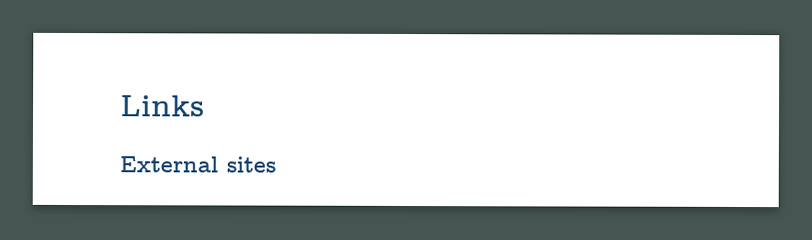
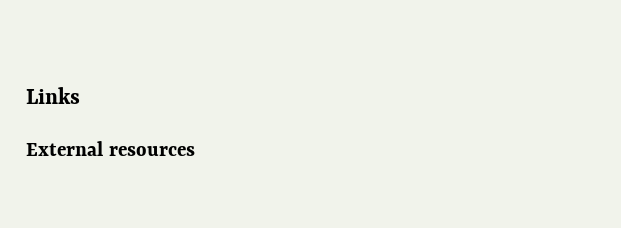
[226,156,276,173] sites -> [108,146,195,156] resources

